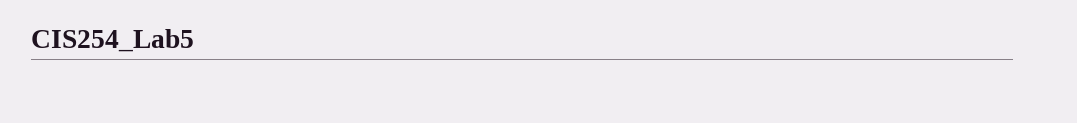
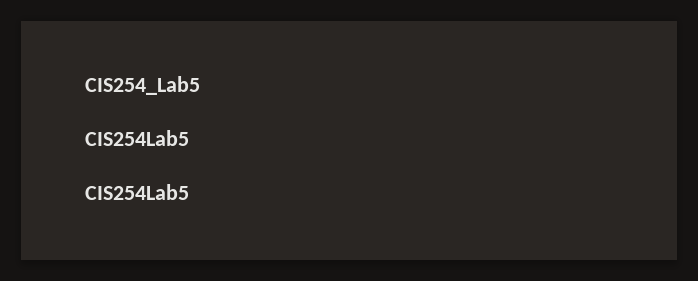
(194, 40) none -> [85,130,189,146] [85,184,189,200] // CIS254Lab5 // CIS254Lab5

